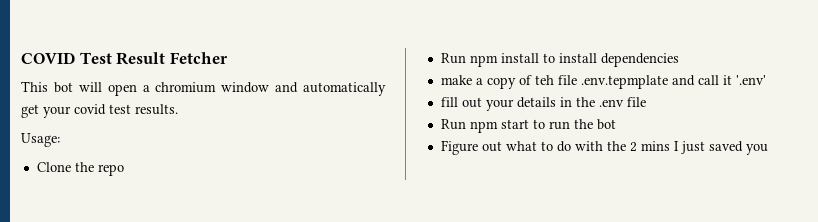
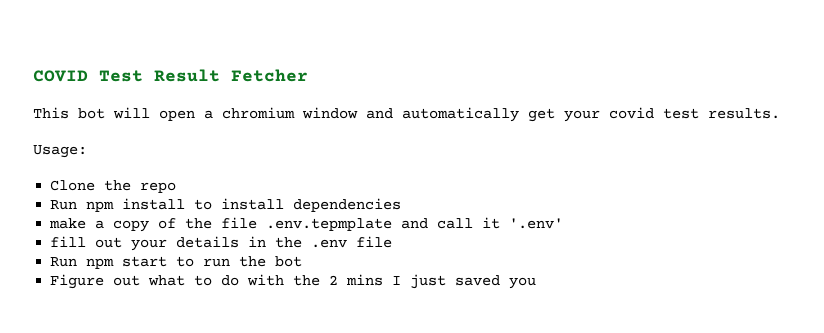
[534,75,554,85] teh -> [185,218,213,229] the

